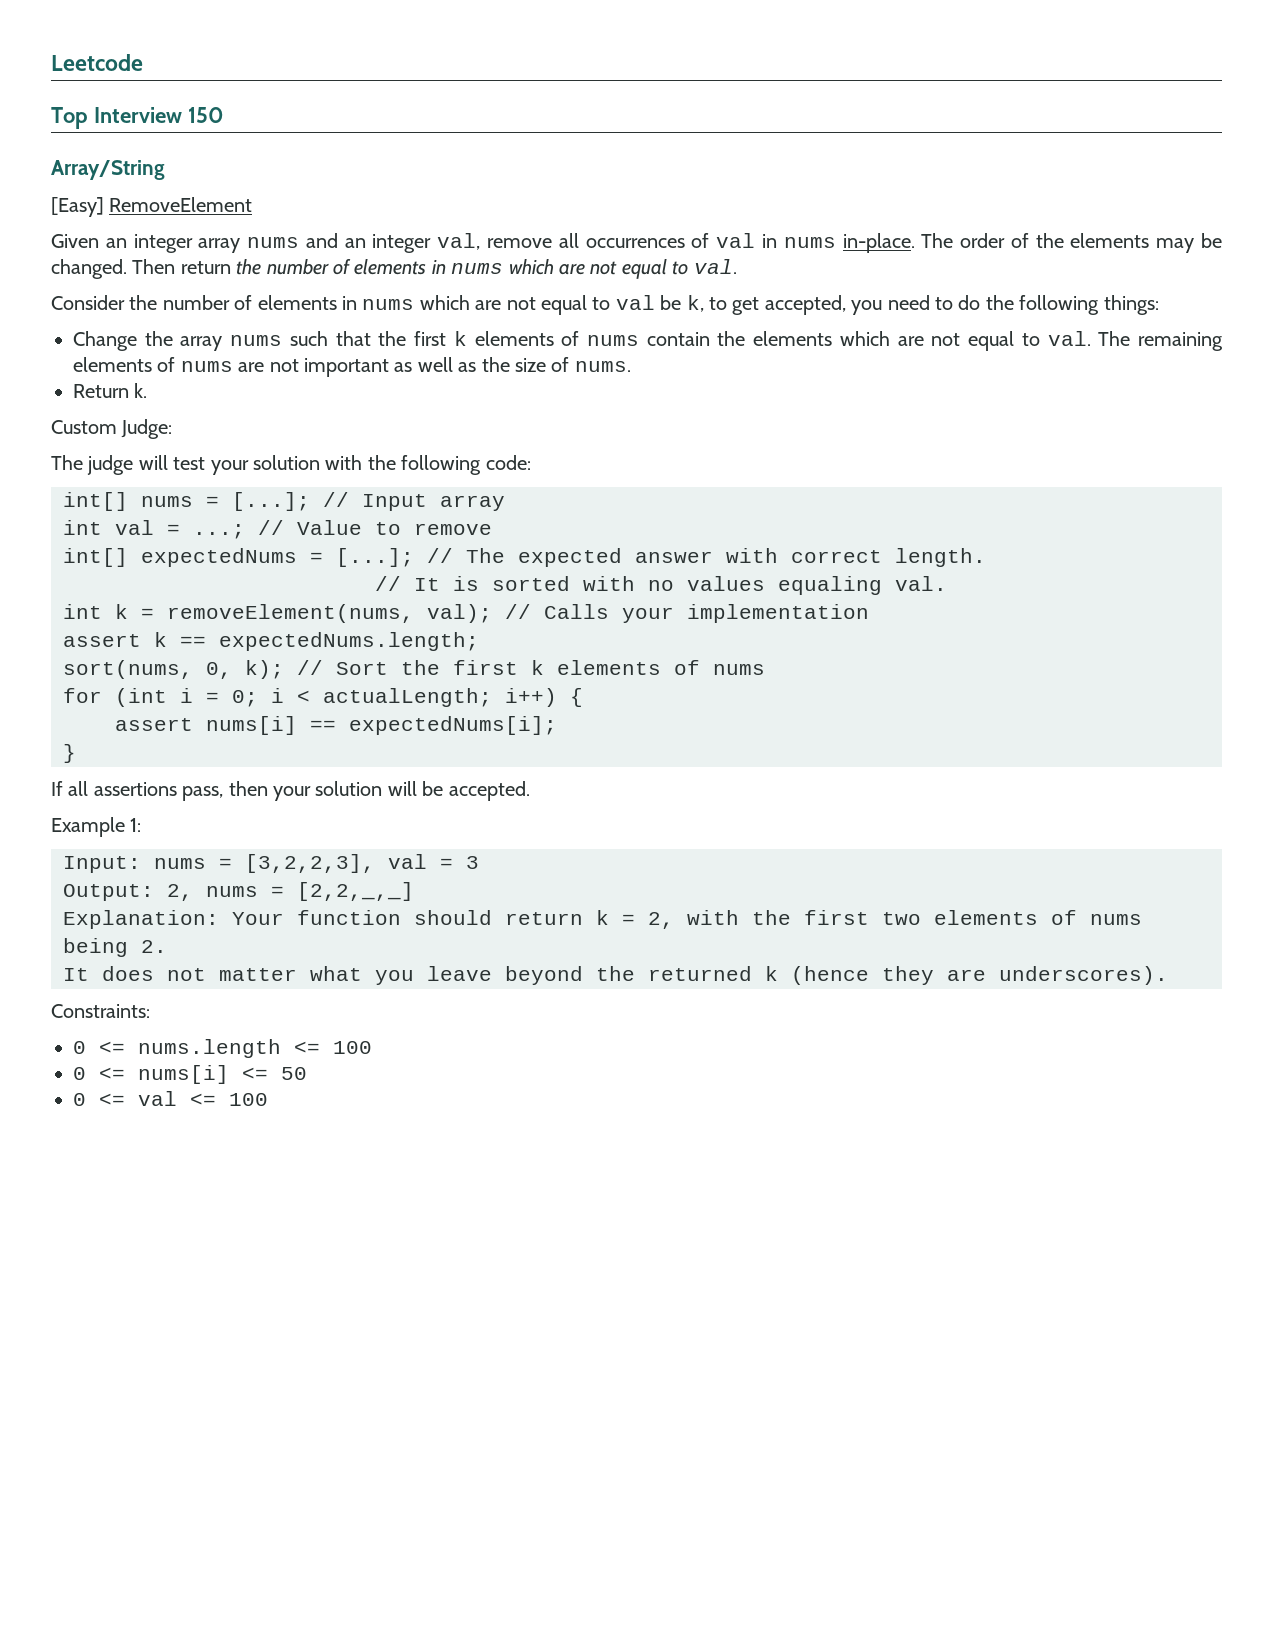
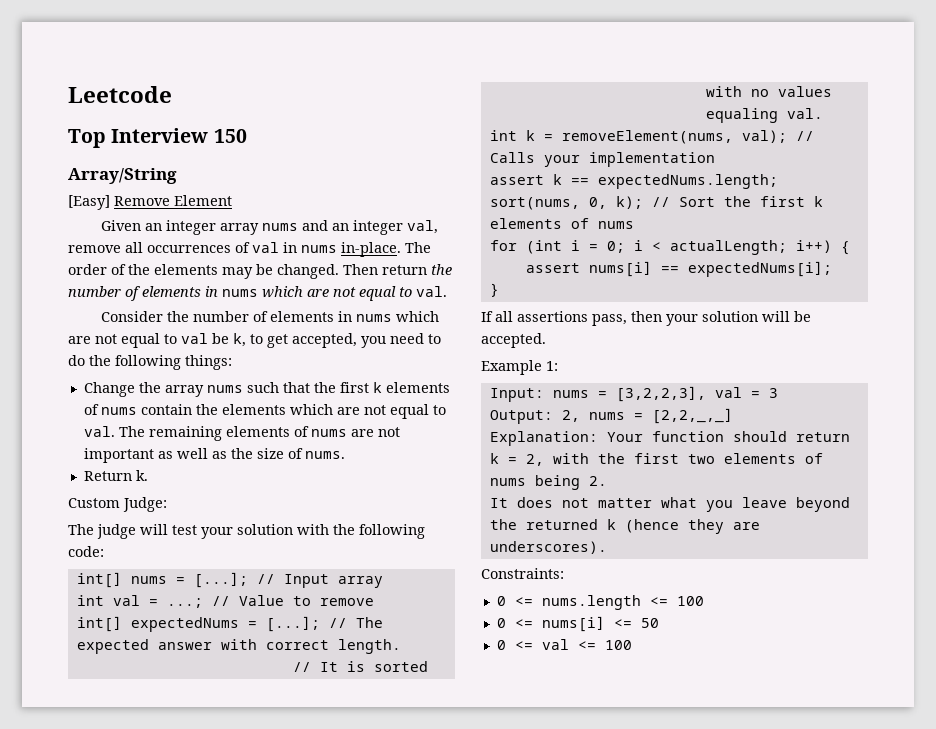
[109,197,253,212] RemoveElement -> [114,195,232,206] Remove Element

